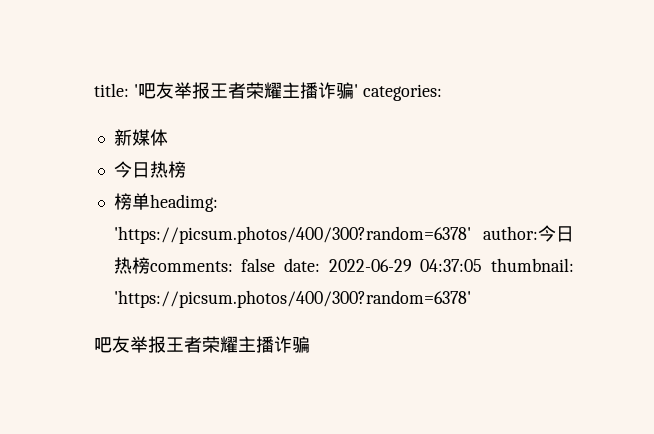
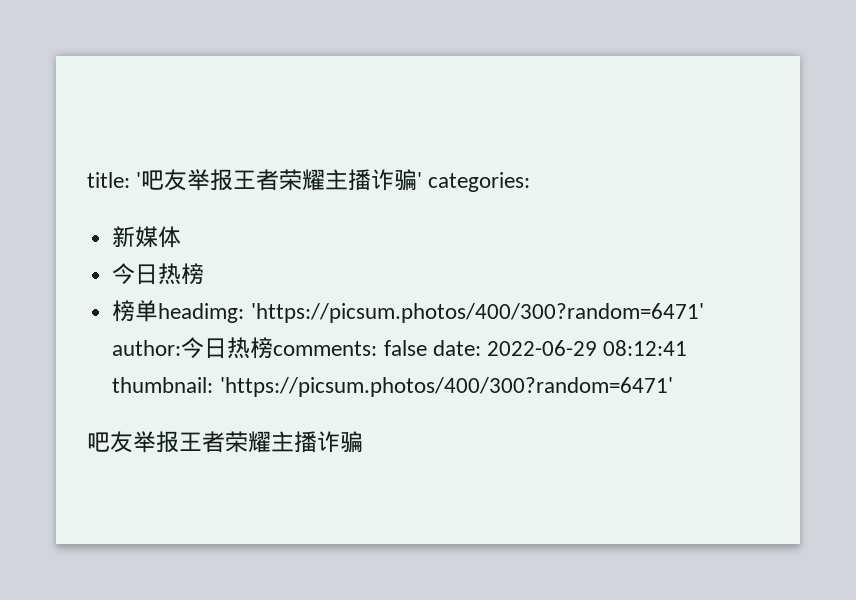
[113,226,471,244] 'https://picsum.photos/400/300?random=6378' -> [250,303,704,323] 'https://picsum.photos/400/300?random=6471'
[420,258,574,272] [113,290,471,308] 04:37:05 thumbnail: 'https://picsum.photos/400/300?random=6378' -> [603,340,688,356] [112,377,673,397] 08:12:41 thumbnail: 'https://picsum.photos/400/300?random=6471'

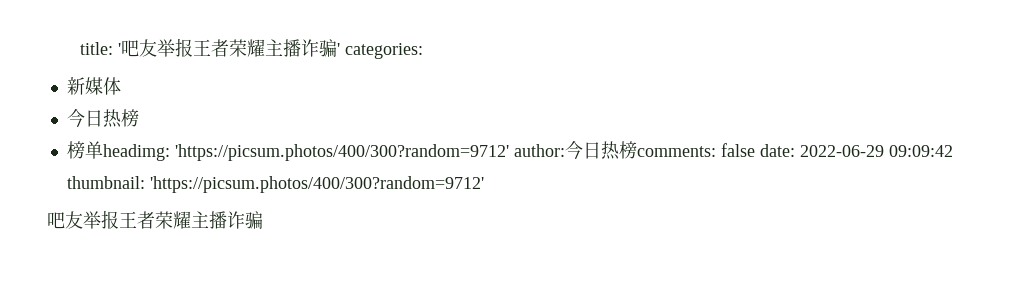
[250,303,704,323] 'https://picsum.photos/400/300?random=6471' -> [174,144,509,161] 'https://picsum.photos/400/300?random=9712'
[603,340,688,356] [112,377,673,397] 08:12:41 thumbnail: 'https://picsum.photos/400/300?random=6471' -> [888,145,953,157] [66,176,484,193] 09:09:42 thumbnail: 'https://picsum.photos/400/300?random=9712'

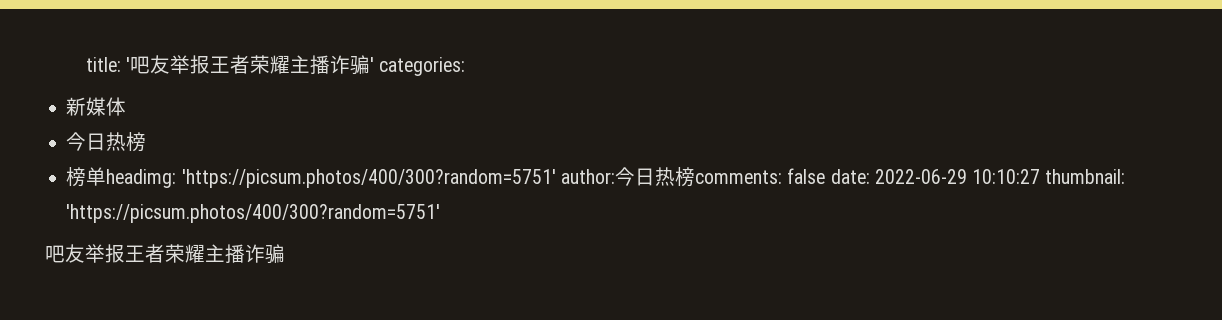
[174,144,509,161] 'https://picsum.photos/400/300?random=9712' -> [181,169,556,188] 'https://picsum.photos/400/300?random=5751'
[888,145,953,157] [66,176,484,193] 09:09:42 thumbnail: 'https://picsum.photos/400/300?random=9712' -> [972,169,1126,184] [66,204,441,223] 10:10:27 thumbnail: 'https://picsum.photos/400/300?random=5751'

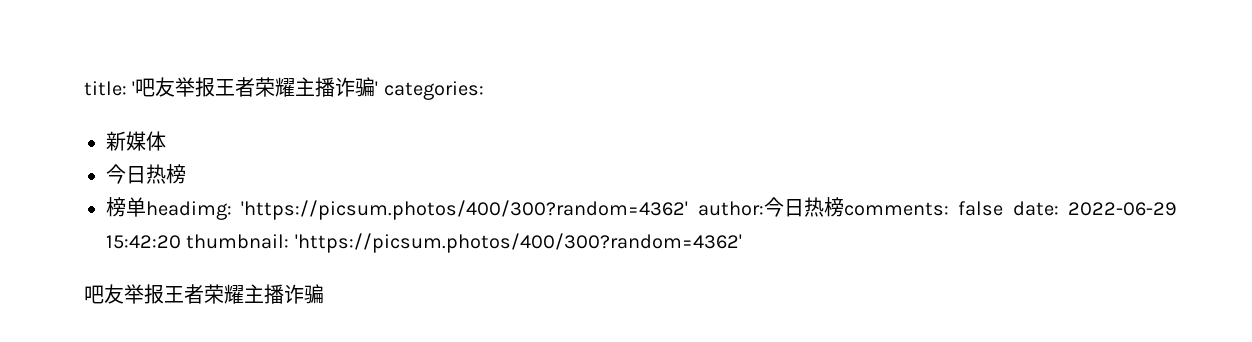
[181,169,556,188] 'https://picsum.photos/400/300?random=5751' -> [241,200,689,220] 'https://picsum.photos/400/300?random=4362'
[972,169,1126,184] [66,204,441,223] 10:10:27 thumbnail: 'https://picsum.photos/400/300?random=5751' -> [106,233,742,253] 15:42:20 thumbnail: 'https://picsum.photos/400/300?random=4362'

